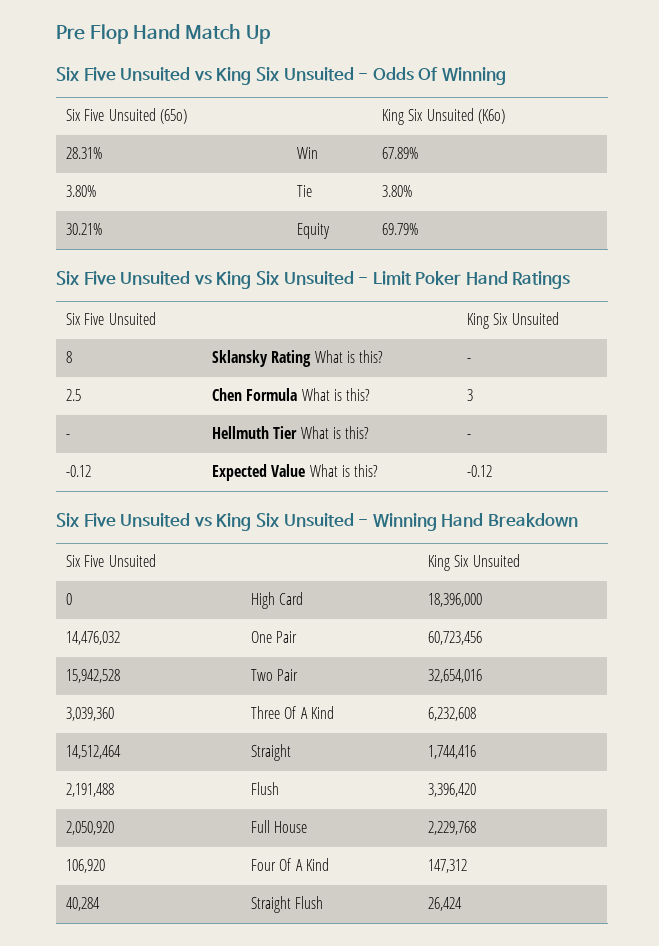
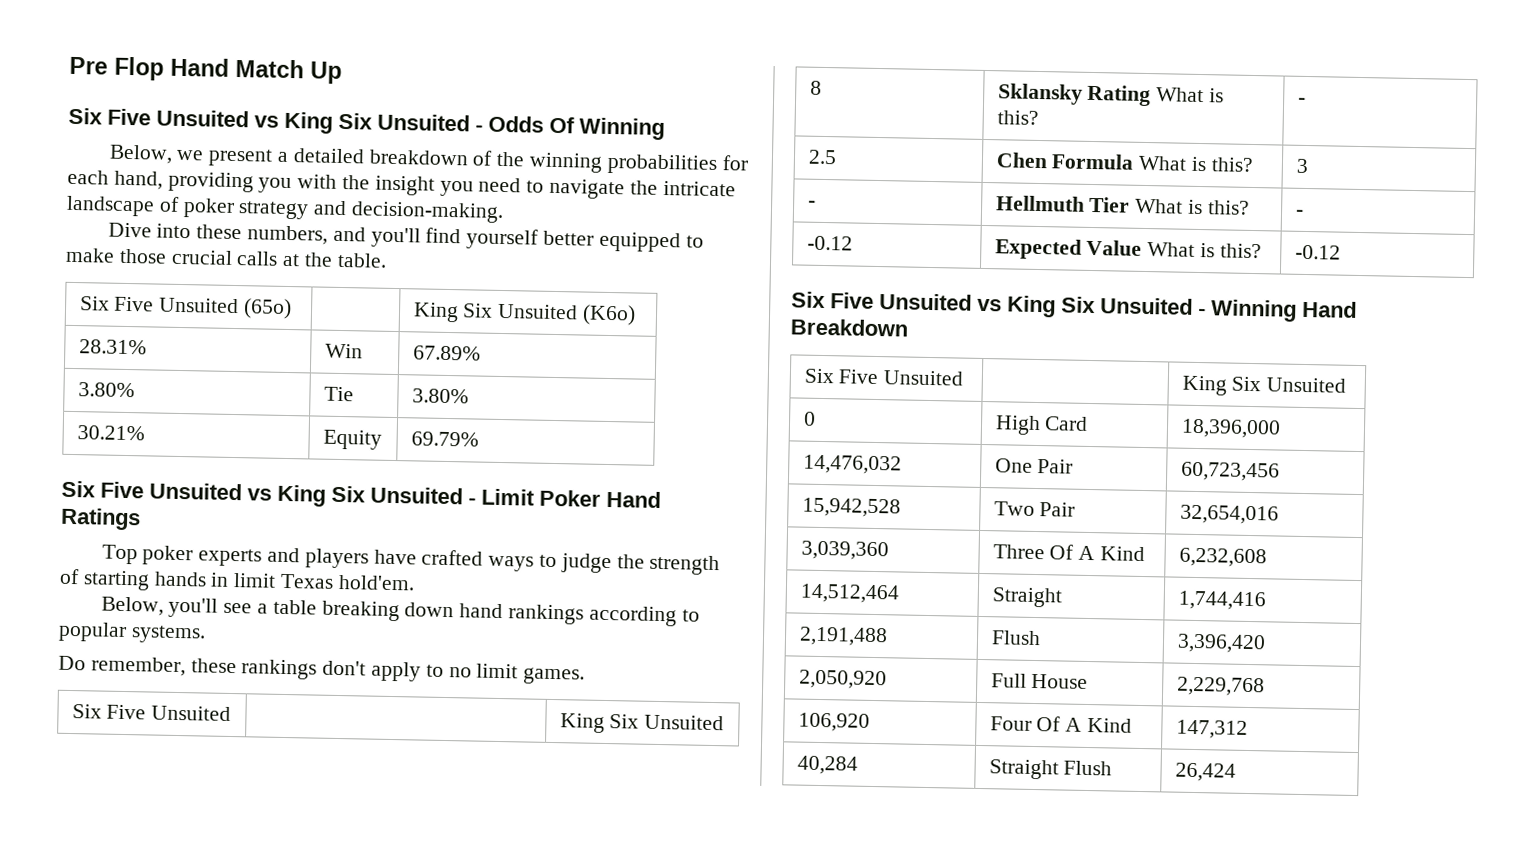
(506, 76) none -> [108,144,749,175] [67,169,736,200] [66,195,505,224] [107,222,704,253] [65,247,387,268] // Below, we present a detailed breakdown of the winning probabilities for each hand, providing you with the insight you need to navigate the intricate landscape of poker strategy and decision-making. // Dive into these numbers, and you'll find yourself better equipped to make those crucial calls at the table.
(571, 280) none -> [101,544,721,576] [59,568,415,591] [100,596,700,627] [58,621,206,644] [58,655,586,685] // Top poker experts and players have crafted ways to judge the strength of starting hands in limit Texas hold'em. // Below, you'll see a table breaking down hand rankings according to popular systems. // Do remember, these rankings don't apply to no limit games.

